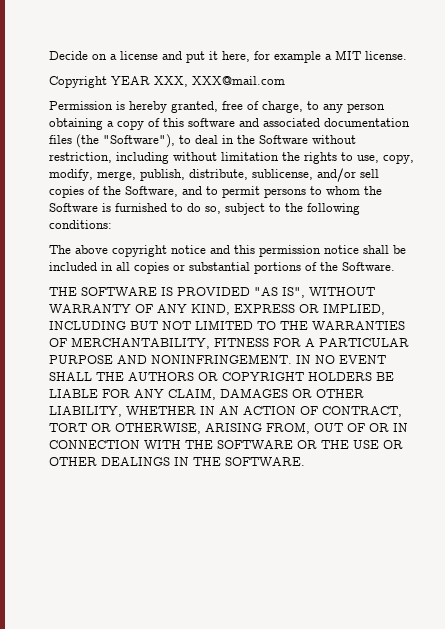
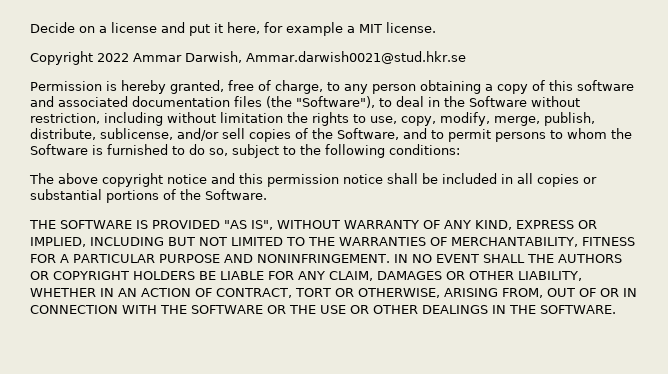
[111,76,285,87] YEAR XXX, XXX@mail.com -> [97,51,466,64] 2022 Ammar Darwish, Ammar.darwish0021@stud.hkr.se

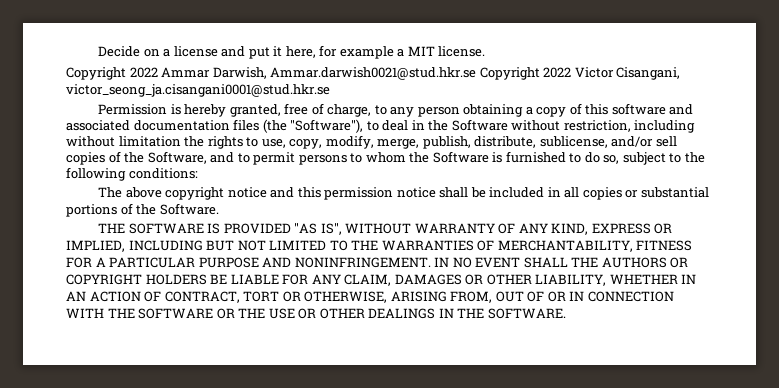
(466, 57) none -> [479,67,681,80] [66,84,330,97] Copyright 2022 Victor Cisangani, victor_seong_ja.cisangani0001@stud.hkr.se

